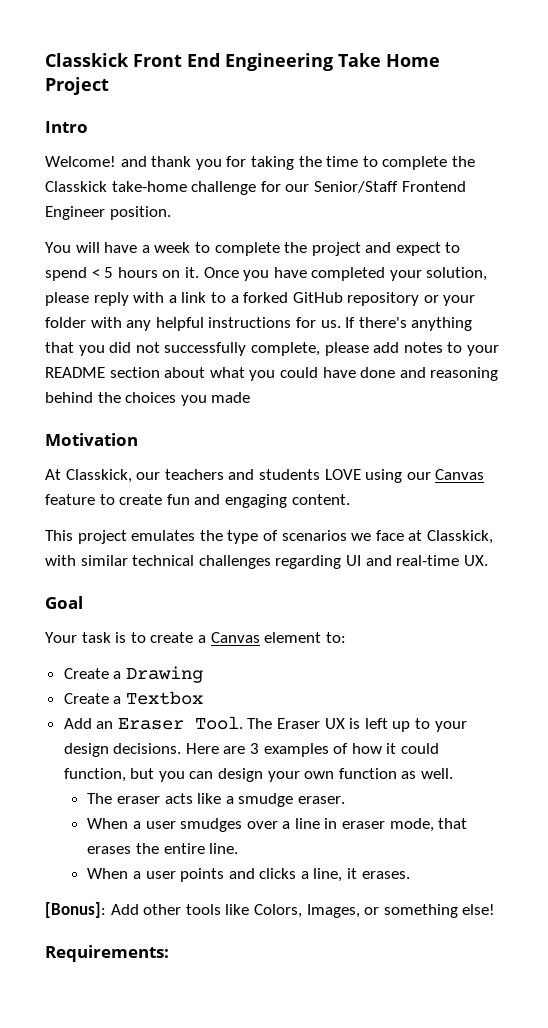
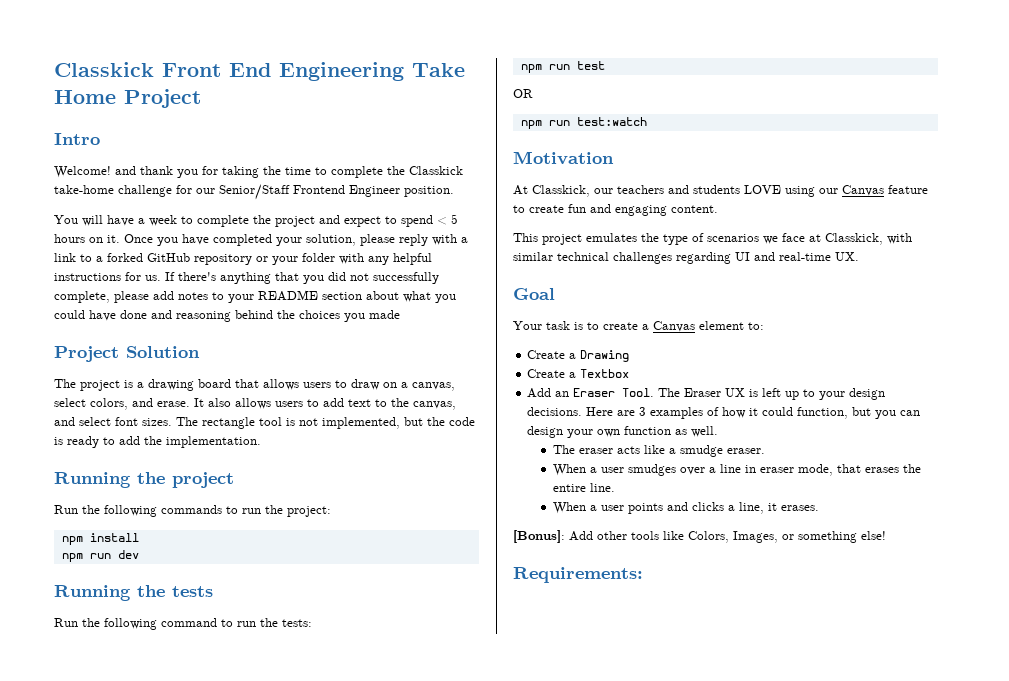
(251, 397) none -> [54,346,200,362] [54,379,455,391] [54,398,456,410] [54,417,475,429] [54,436,261,448] [54,472,234,488] [54,505,331,517] [61,533,139,545] [61,550,139,562] [54,585,213,601] [54,618,312,630] [520,61,605,73] [513,89,533,98] [520,117,647,129] // Project Solution // The project is a drawing board that allows users to draw on a canvas, select colors, and erase. It also allows users to add text to the canvas, and select font sizes. The rectangle tool is not implemented, but the code is ready to add the implementation. // Running the project // Run the following commands to run the project: // npm install // npm run dev // Running the tests // Run the following command to run the tests: // npm run test // OR // npm run test:watch

